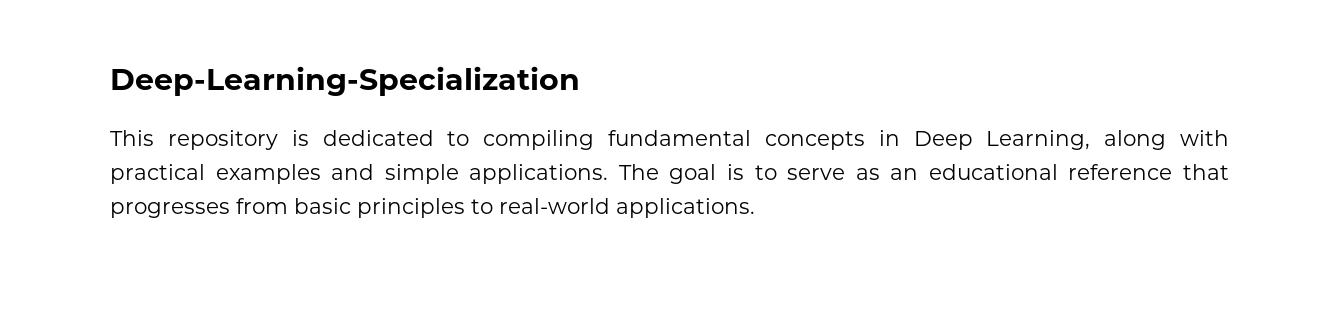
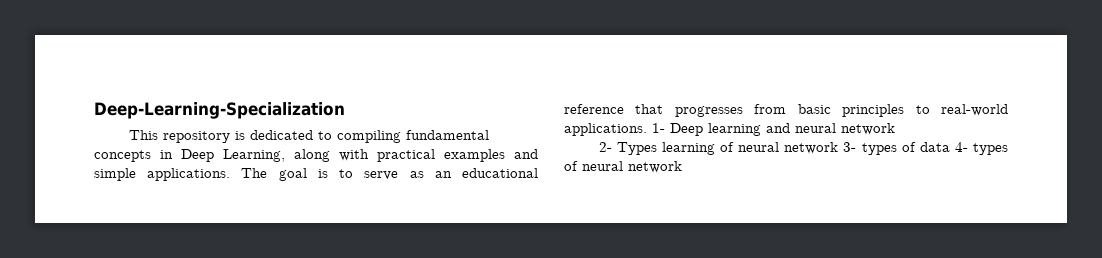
(755, 208) none -> [652,123,895,136] [598,142,1008,155] [564,161,682,173] 1- Deep learning and neural network // 2- Types learning of neural network 3- types of data 4- types of neural network

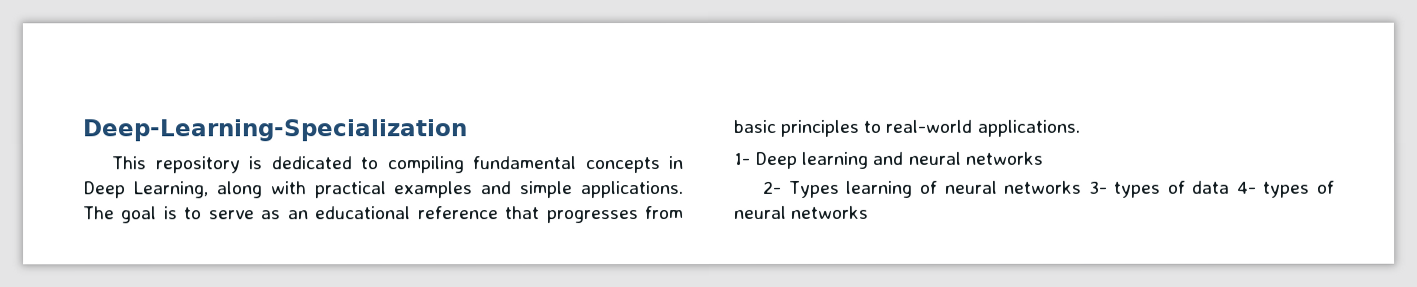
(647, 129) none -> (1080, 128) //
[841,123,895,135] network -> [965,151,1044,165] networks
[784,142,839,154] network -> [1004,180,1083,194] networks
[628,161,682,173] network -> [791,205,870,219] networks

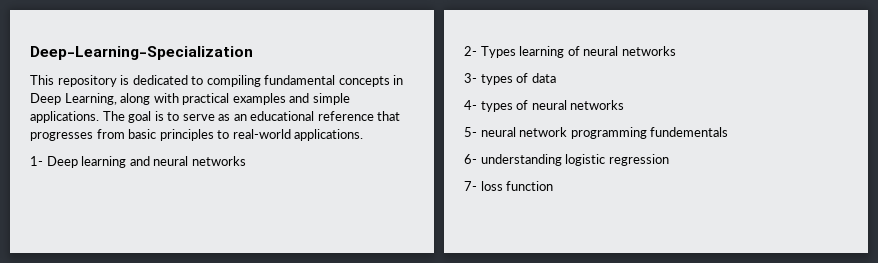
(1083, 187) none -> (676, 51) //
(1231, 187) none -> (556, 78) //
(870, 212) none -> [464,127,729,139] [464,154,669,166] [464,181,554,191] // 5- neural network programming fundementals // 6- understanding logistic regression // 7- loss function

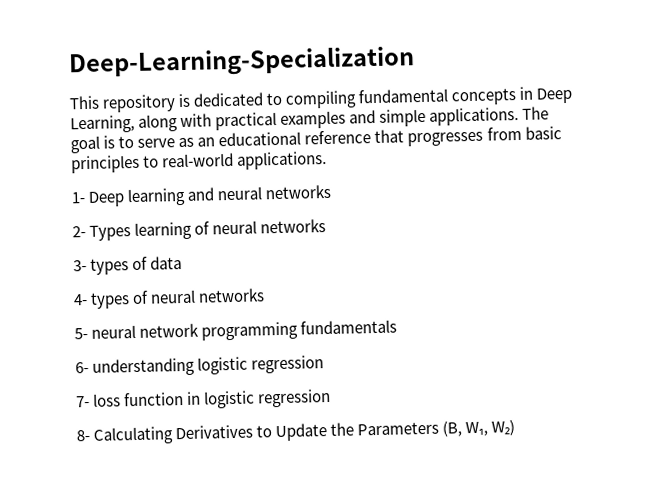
[650,127,729,137] fundementals -> [300,319,398,335] fundamentals
(554, 186) none -> [186,388,332,409] [76,419,516,445] in logistic regression // 8- Calculating Derivatives to Update the Parameters (B, W₁, W₂)

